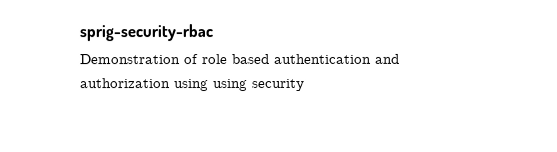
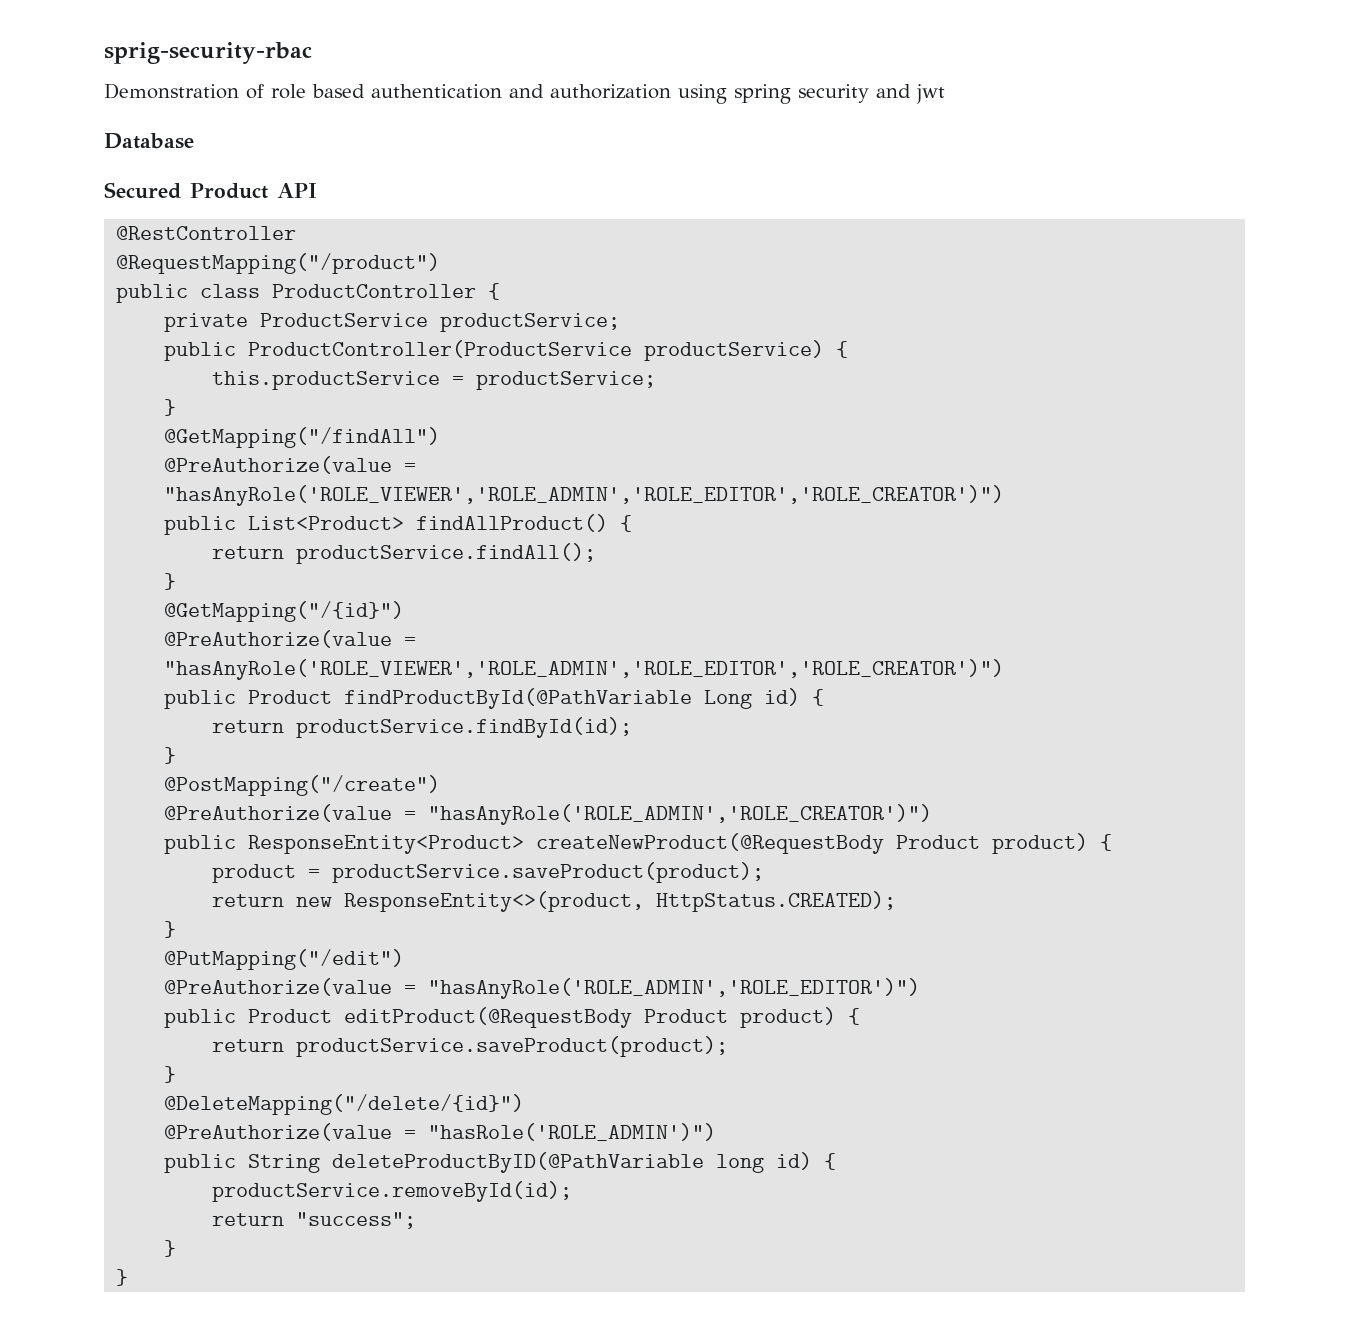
[213,78,305,92] using security -> [734,84,945,104] [104,133,194,149] [104,182,317,199] [116,226,297,240] [116,253,441,274] [116,283,501,303] [164,313,621,332] [164,340,849,361] [212,371,657,390] [164,399,177,416] [164,427,441,448] [164,456,417,474] [164,485,1005,506] [164,514,633,535] [212,543,597,564] [164,573,177,590] [164,601,405,622] [164,630,417,648] [164,659,1005,680] [164,688,825,709] [212,717,633,738] [164,747,177,764] [164,775,441,796] [164,804,933,825] [164,833,1113,854] [212,862,765,883] [212,891,897,912] [164,921,177,938] [164,949,405,970] [164,978,921,999] [164,1007,861,1028] [212,1036,729,1057] [164,1066,177,1083] [164,1094,525,1115] [164,1123,717,1141] [164,1152,837,1173] [212,1181,573,1202] [212,1212,417,1229] [164,1240,177,1257] [116,1269,129,1286] spring security and jwt // Database // Secured Product API // @RestController // @RequestMapping("/product") // public class ProductController { // private ProductService productService; // public ProductController(ProductService productService) { // this.productService = productService; // } // @GetMapping("/findAll") // @PreAuthorize(value = "hasAnyRole('ROLE_VIEWER','ROLE_ADMIN','ROLE_EDITOR','ROLE_CREATOR')") // public List<Product> findAllProduct() { // return productService.findAll(); // } // @GetMapping("/{id}") // @PreAuthorize(value = "hasAnyRole('ROLE_VIEWER','ROLE_ADMIN','ROLE_EDITOR','ROLE_CREATOR')") // public Product findProductById(@PathVariable Long id) { // return productService.findById(id); // } // @PostMapping("/create") // @PreAuthorize(value = "hasAnyRole('ROLE_ADMIN','ROLE_CREATOR')") // public ResponseEntity<Product> createNewProduct(@RequestBody Product product) { // product = productService.saveProduct(product); // return new ResponseEntity<>(product, HttpStatus.CREATED); // } // @PutMapping("/edit") // @PreAuthorize(value = "hasAnyRole('ROLE_ADMIN','ROLE_EDITOR')") // public Product editProduct(@RequestBody Product product) { // return productService.saveProduct(product); // } // @DeleteMapping("/delete/{id}") // @PreAuthorize(value = "hasRole('ROLE_ADMIN')") // public String deleteProductByID(@PathVariable long id) { // productService.removeById(id); // return "success"; // } // }

